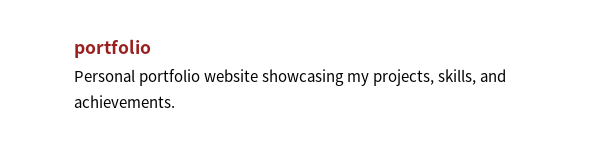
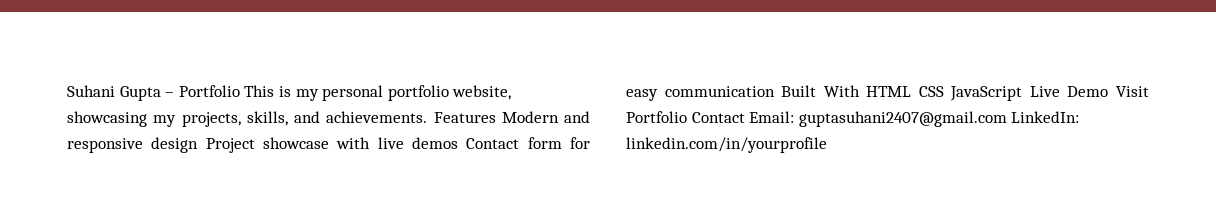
[74,39,151,58] [74,69,259,86] portfolio // Personal portfolio website -> [67,85,512,101] Suhani Gupta – Portfolio This is my personal portfolio website,
(175, 101) none -> [433,111,590,123] [67,137,590,153] [626,85,1149,101] [626,111,1080,127] [626,137,827,153] Features Modern and responsive design Project showcase with live demos Contact form for easy communication Built With HTML CSS JavaScript Live Demo Visit Portfolio Contact Email: guptasuhani2407@gmail.com LinkedIn: linkedin.com/in/yourprofile

